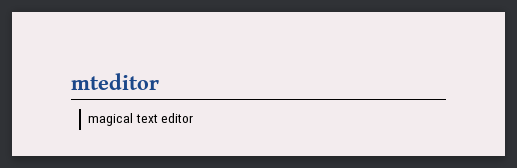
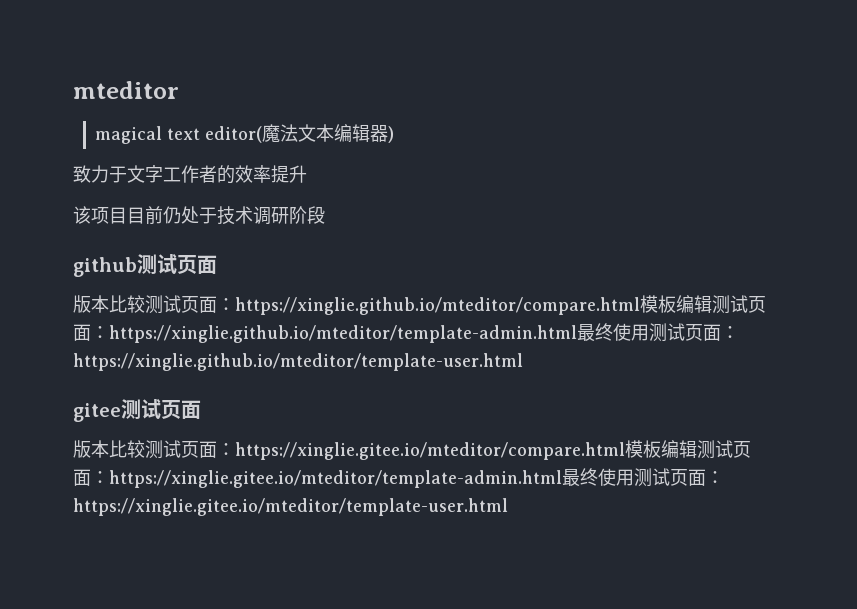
[161,113,194,123] editor -> [205,124,395,143] [73,165,307,184] [73,206,325,225] [73,254,217,277] [73,295,766,315] [73,323,739,343] [73,353,523,371] [73,399,201,422] [73,440,751,460] [73,468,724,488] [73,498,508,516] editor(魔法文本编辑器) // 致力于文字工作者的效率提升 // 该项目目前仍处于技术调研阶段 // github测试页面 // 版本比较测试页面：https://xinglie.github.io/mteditor/compare.html模板编辑测试页面：https://xinglie.github.io/mteditor/template-admin.html最终使用测试页面：https://xinglie.github.io/mteditor/template-user.html // gitee测试页面 // 版本比较测试页面：https://xinglie.gitee.io/mteditor/compare.html模板编辑测试页面：https://xinglie.gitee.io/mteditor/template-admin.html最终使用测试页面：https://xinglie.gitee.io/mteditor/template-user.html

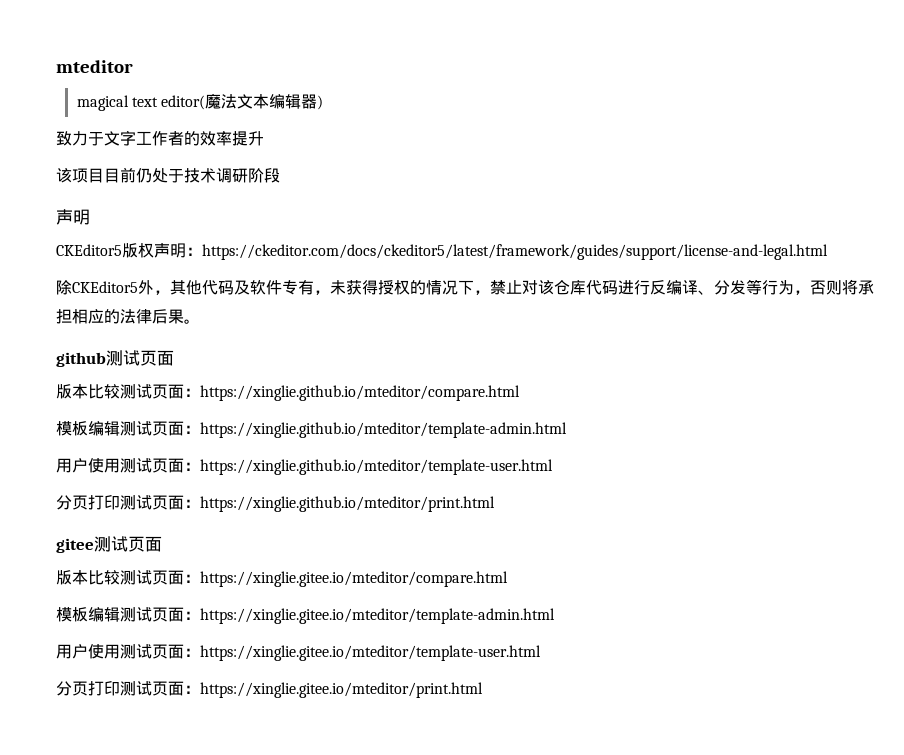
(325, 215) none -> [56,209,90,225] [56,243,828,260] [56,279,874,295] [56,309,200,324] // 声明 // CKEditor5版权声明：https://ckeditor.com/docs/ckeditor5/latest/framework/guides/support/license-and-legal.html // 除CKEditor5外，其他代码及软件专有，未获得授权的情况下，禁止对该仓库代码进行反编译、分发等行为，否则将承担相应的法律后果。
(640, 306) none -> (520, 393) //
[576,323,613,341] 最终 -> [56,458,88,473] // 用户
(523, 362) none -> [56,495,495,512] // 分页打印测试页面：https://xinglie.github.io/mteditor/print.html
(625, 451) none -> (508, 579) //
[561,468,598,486] 最终 -> [56,644,88,659] // 用户
(508, 507) none -> [56,681,483,698] // 分页打印测试页面：https://xinglie.gitee.io/mteditor/print.html

